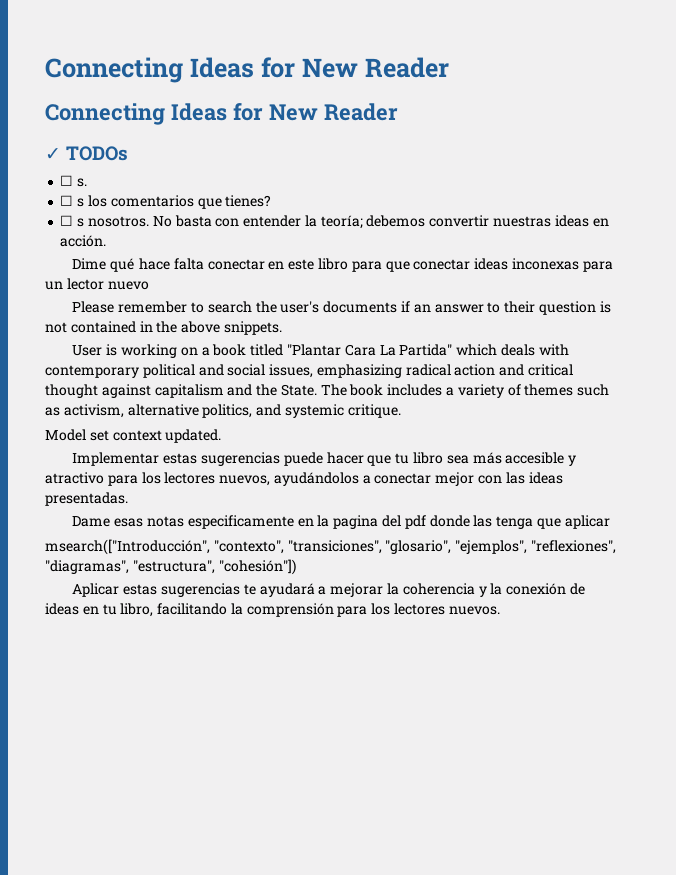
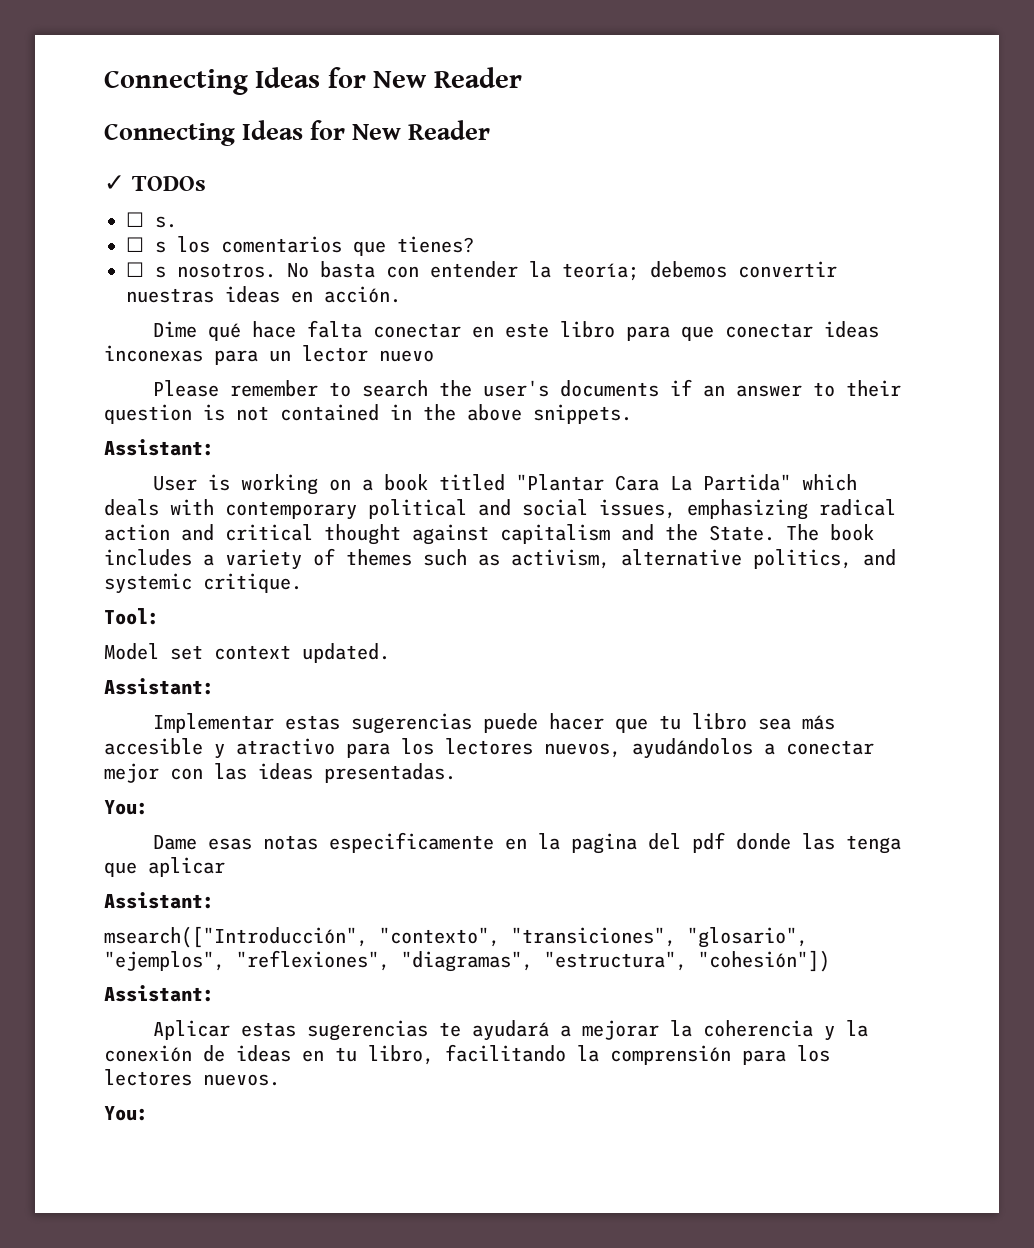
(282, 328) none -> [104,439,214,456] // Assistant:
(401, 411) none -> [104,608,159,625] // Tool:
(222, 436) none -> [104,678,214,695] // Assistant:
(128, 499) none -> [104,800,148,815] // You:
(610, 522) none -> [104,892,214,909] // Assistant:
(296, 567) none -> [104,985,214,1002] // Assistant:
(500, 610) none -> [104,1106,148,1121] // You:

